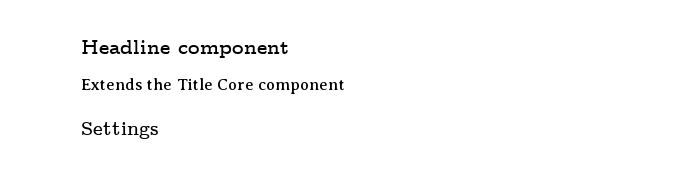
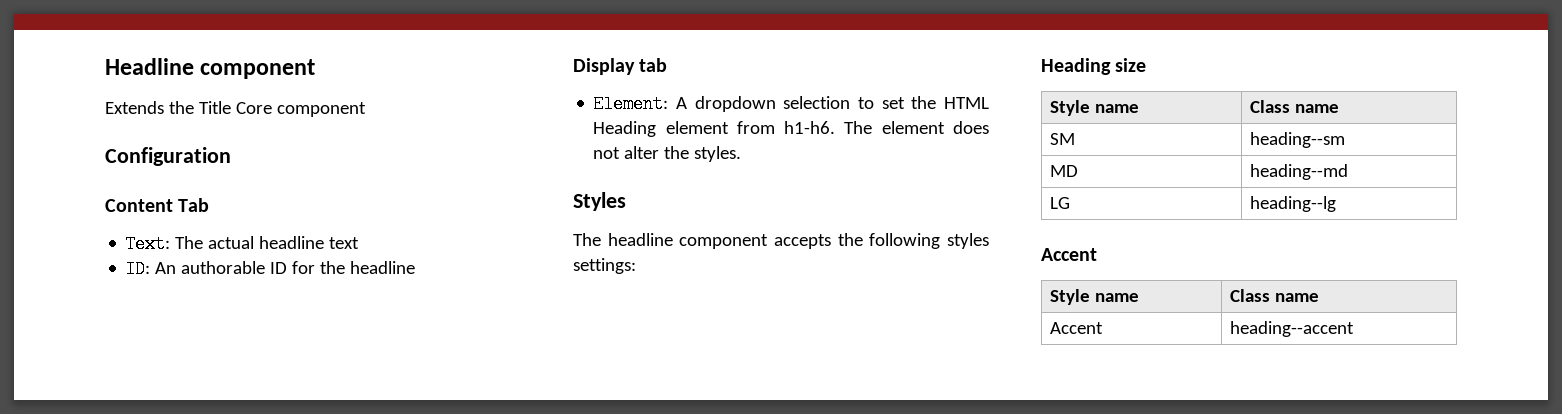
[81,122,159,139] Settings -> [105,147,231,166] [105,198,210,212] [125,235,360,253] [125,260,416,278] [573,58,668,75] [593,95,989,113] [593,121,989,137] [593,146,742,162] [573,192,626,211] [573,233,989,249] [573,258,636,274] [1041,58,1147,75] [1049,100,1139,116] [1249,100,1339,113] [1049,133,1075,145] [1249,132,1345,148] [1049,165,1078,177] [1249,164,1348,180] [1049,197,1070,209] [1249,196,1336,212] [1041,248,1097,261] [1049,289,1139,305] [1229,289,1319,302] [1049,322,1103,334] [1229,321,1354,337] Configuration // Content Tab // Text: The actual headline text // ID: An authorable ID for the headline // Display tab // Element: A dropdown selection to set the HTML Heading element from h1-h6. The element does not alter the styles. // Styles // The headline component accepts the following styles settings: // Heading size // Style name | Class name // SM | heading--sm // MD | heading--md // LG | heading--lg // Accent // Style name | Class name // Accent | heading--accent

